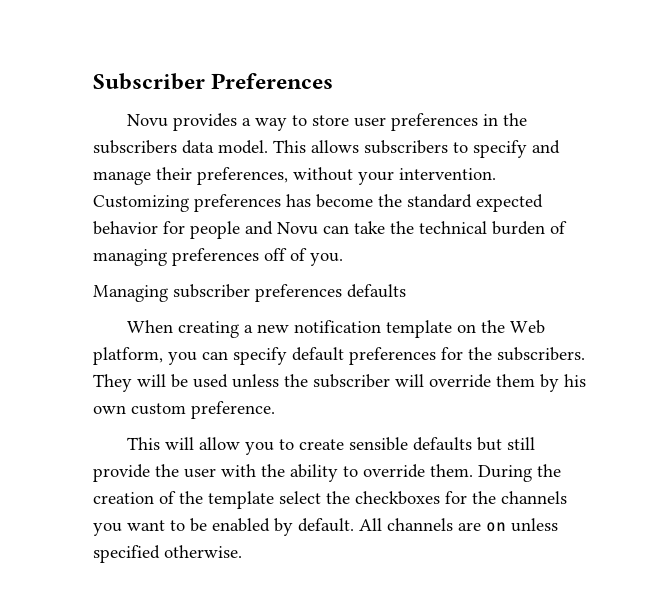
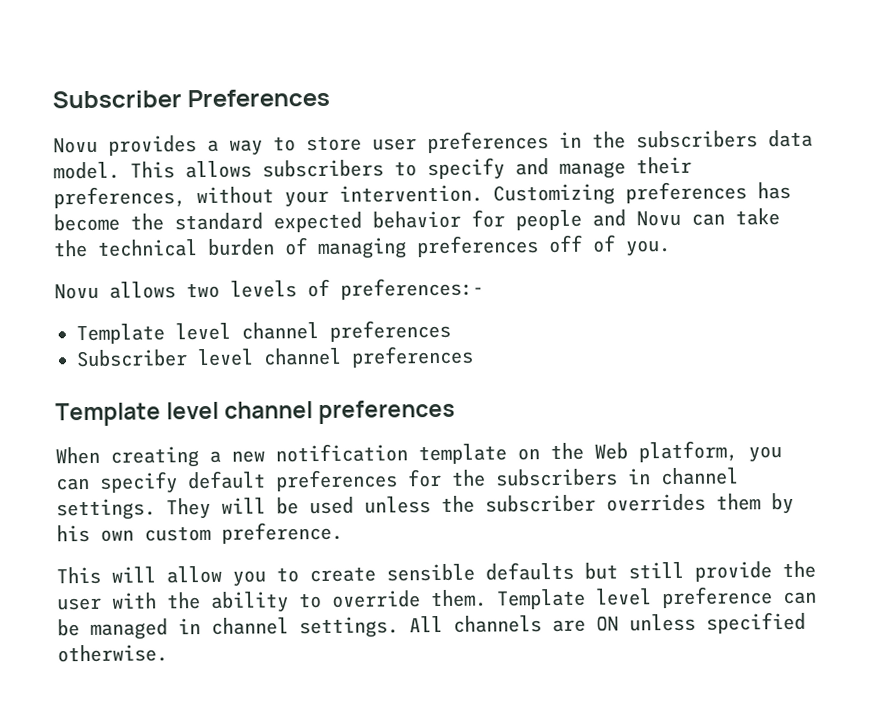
[93,284,406,302] Managing subscriber preferences defaults -> [54,277,484,300] [76,319,451,345] [76,345,474,368] [55,399,456,427] Novu allows two levels of preferences:- // Template level channel preferences // Subscriber level channel preferences // Template level channel preferences
[497,347,585,361] subscribers. -> [495,467,739,487] [56,498,156,521] subscribers in channel settings.
[395,374,491,388] will override -> [606,493,706,512] overrides
[478,464,561,482] [93,491,567,509] [93,518,354,536] During the creation of the template select the checkboxes for the channels you want to be enabled by default. -> [496,586,817,610] [57,616,399,640] Template level preference can be managed in channel settings.
[486,522,506,532] on -> [596,616,619,631] ON

